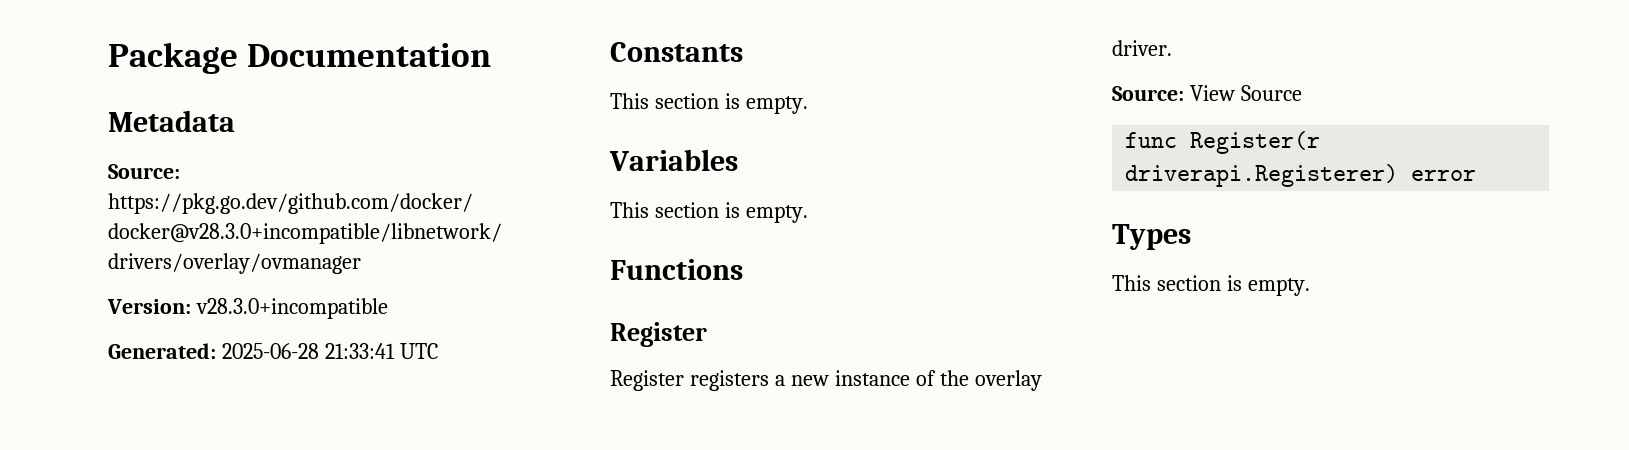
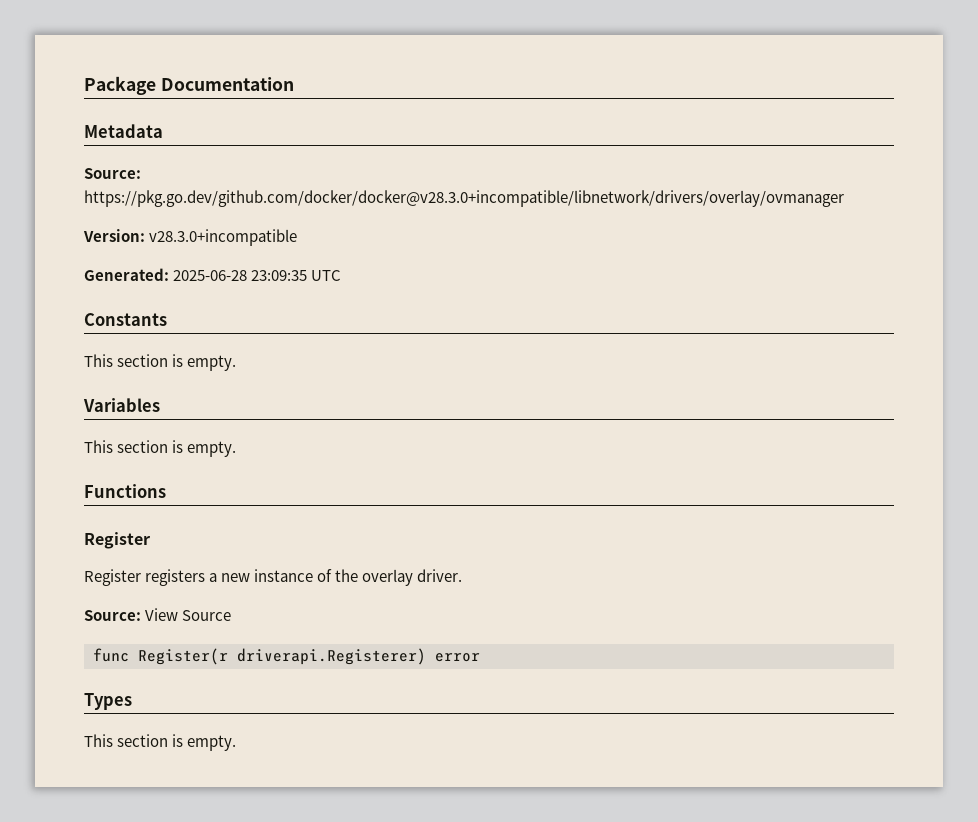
[324,343,395,359] 21:33:41 -> [251,270,308,281] 23:09:35

